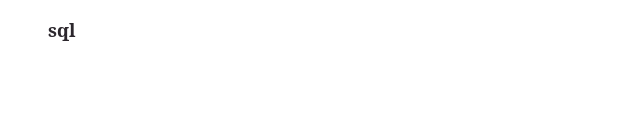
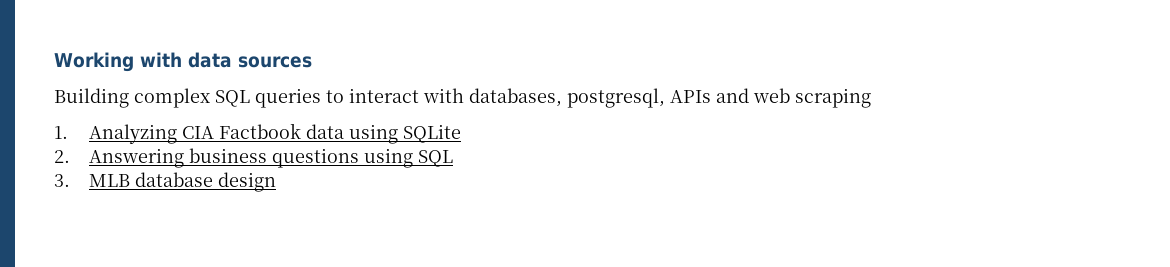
[48,23,76,41] sql -> [54,52,312,72] [54,88,871,108] [54,123,462,144] [54,148,454,168] [54,172,277,192] Working with data sources // Building complex SQL queries to interact with databases, postgresql, APIs and web scraping // 1. Analyzing CIA Factbook data using SQLite // 2. Answering business questions using SQL // 3. MLB database design

